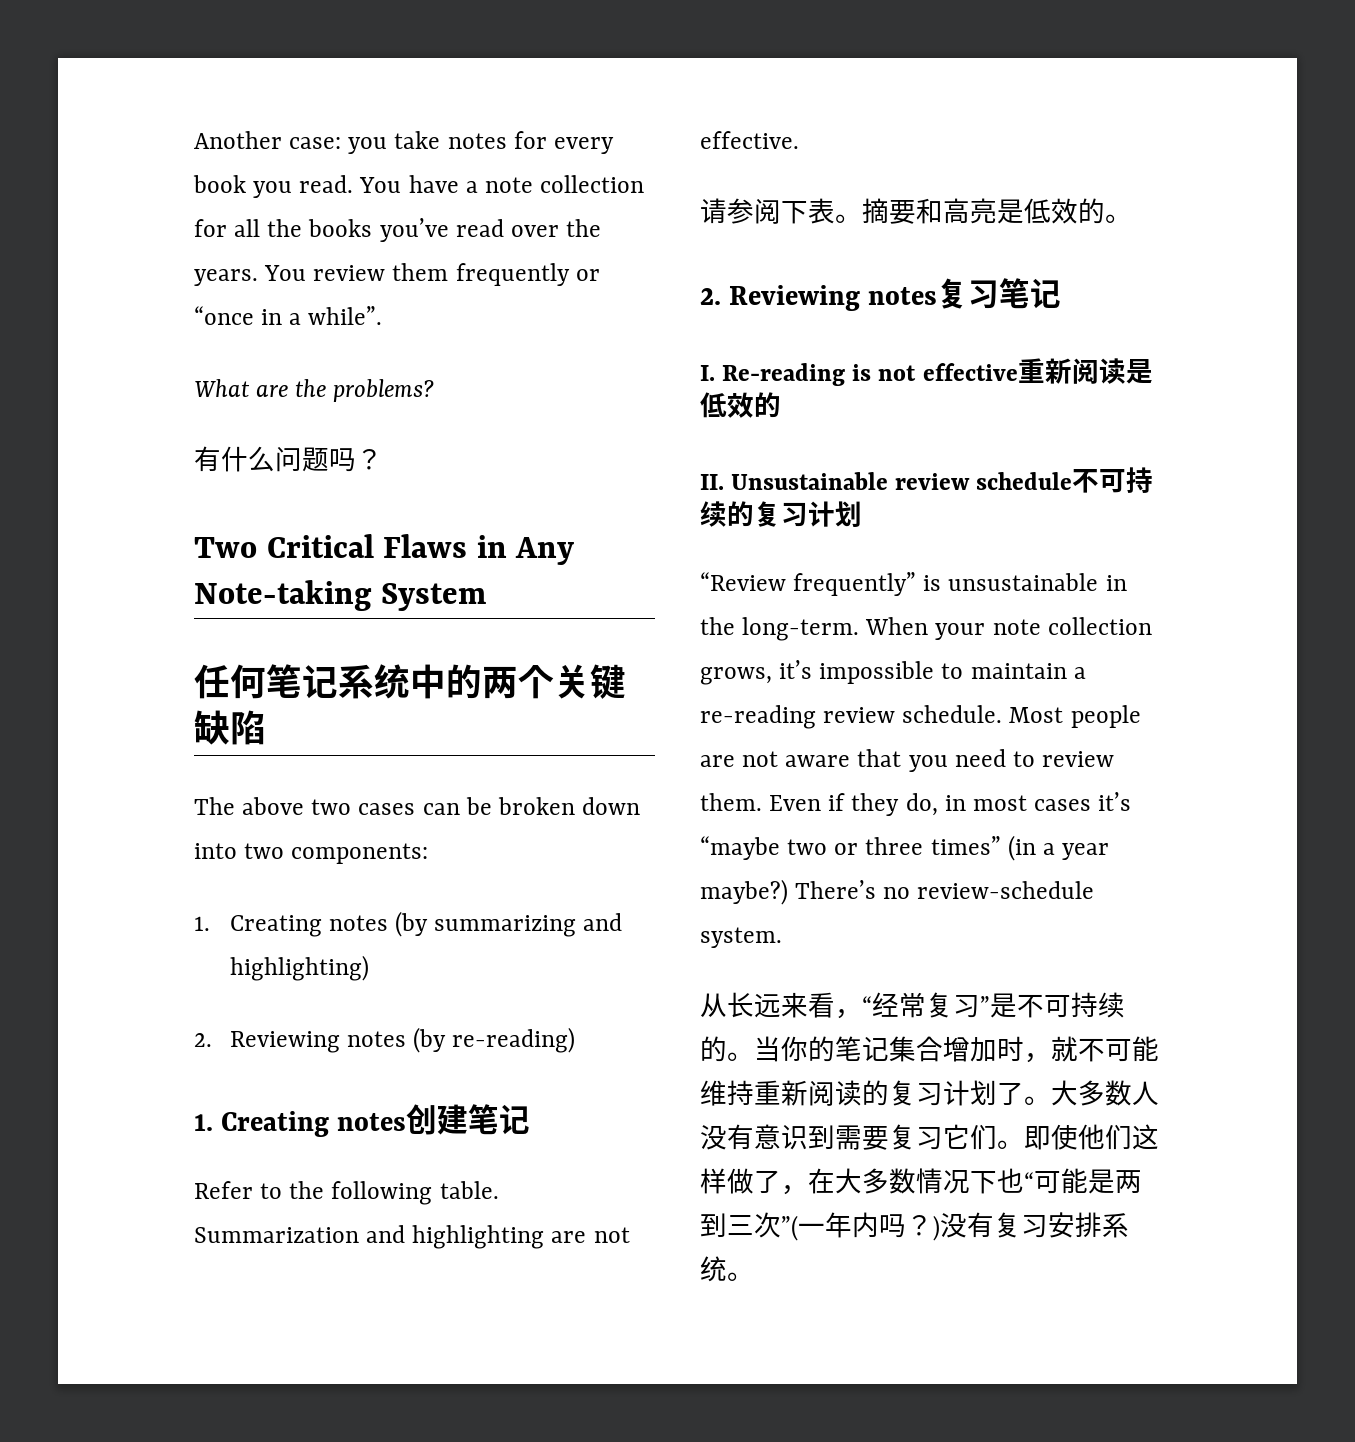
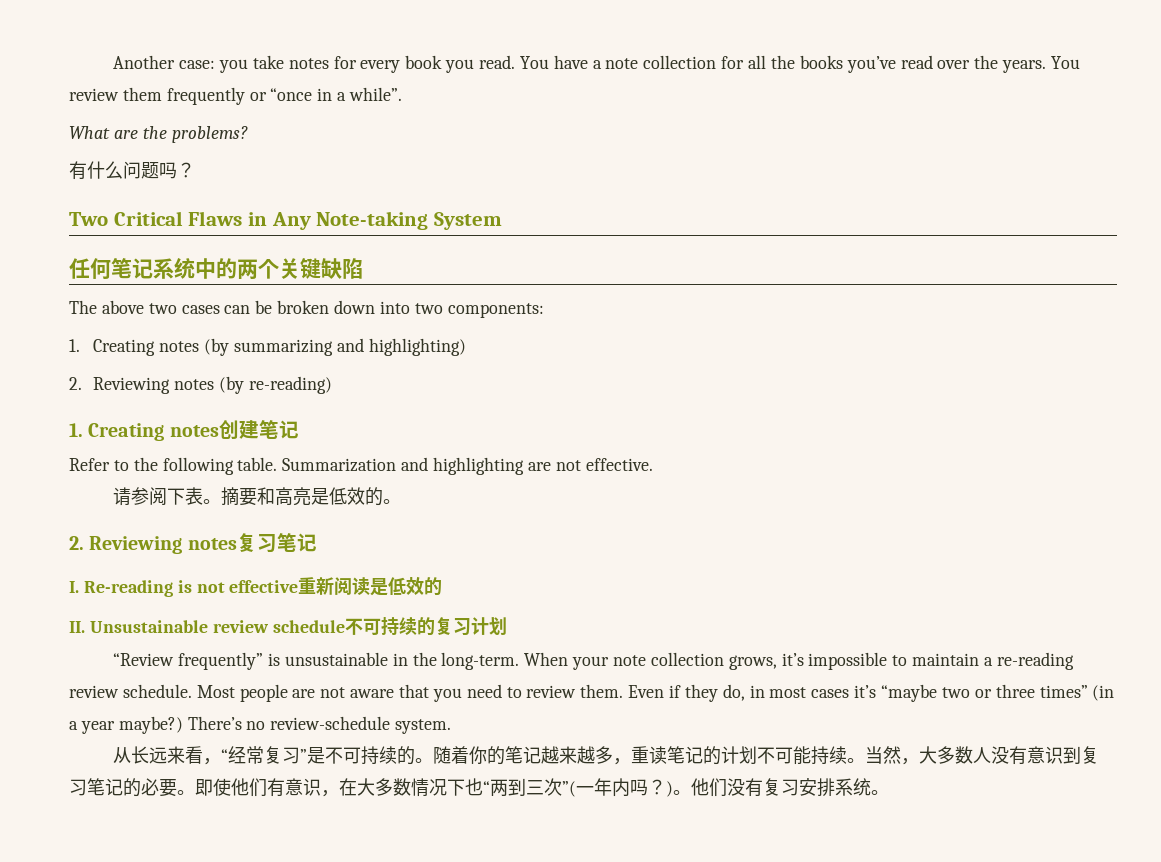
[754,1036,781,1062] 当 -> [433,746,470,764] 随着
[889,1036,1159,1063] [700,1080,1051,1106] 集合增加时，就不可能维持重新阅读的复习计划了。 -> [541,746,920,765] 越来越多，重读笔记的计划不可能持续。当然，
[835,1124,997,1150] 需要复习它们 -> [1081,746,1100,764] [69,778,177,797] 复习笔记的必要
[1132,1124,1159,1150] [700,1168,781,1194] 这样做了 -> [267,778,321,797] 有意识
[1034,1168,1115,1194] 可能是 -> (490, 787) none
(940, 1228) none -> [673,778,727,797] 。他们

